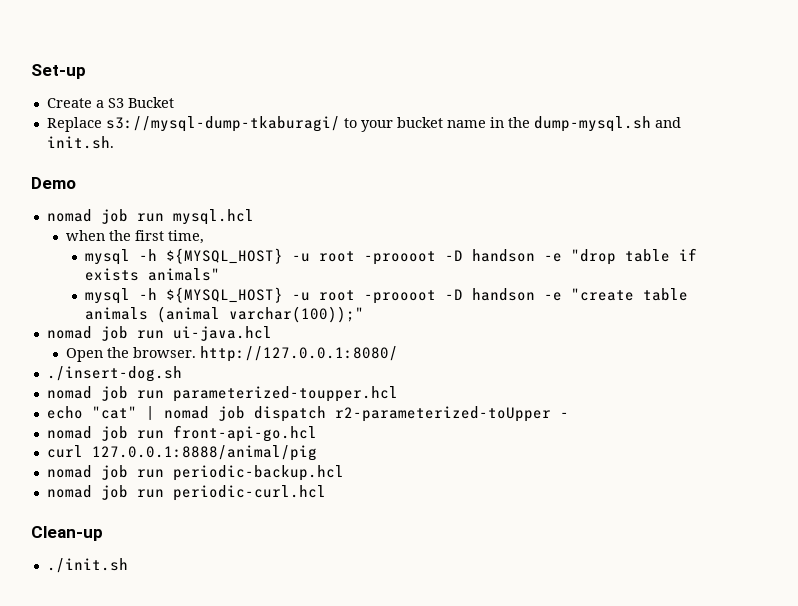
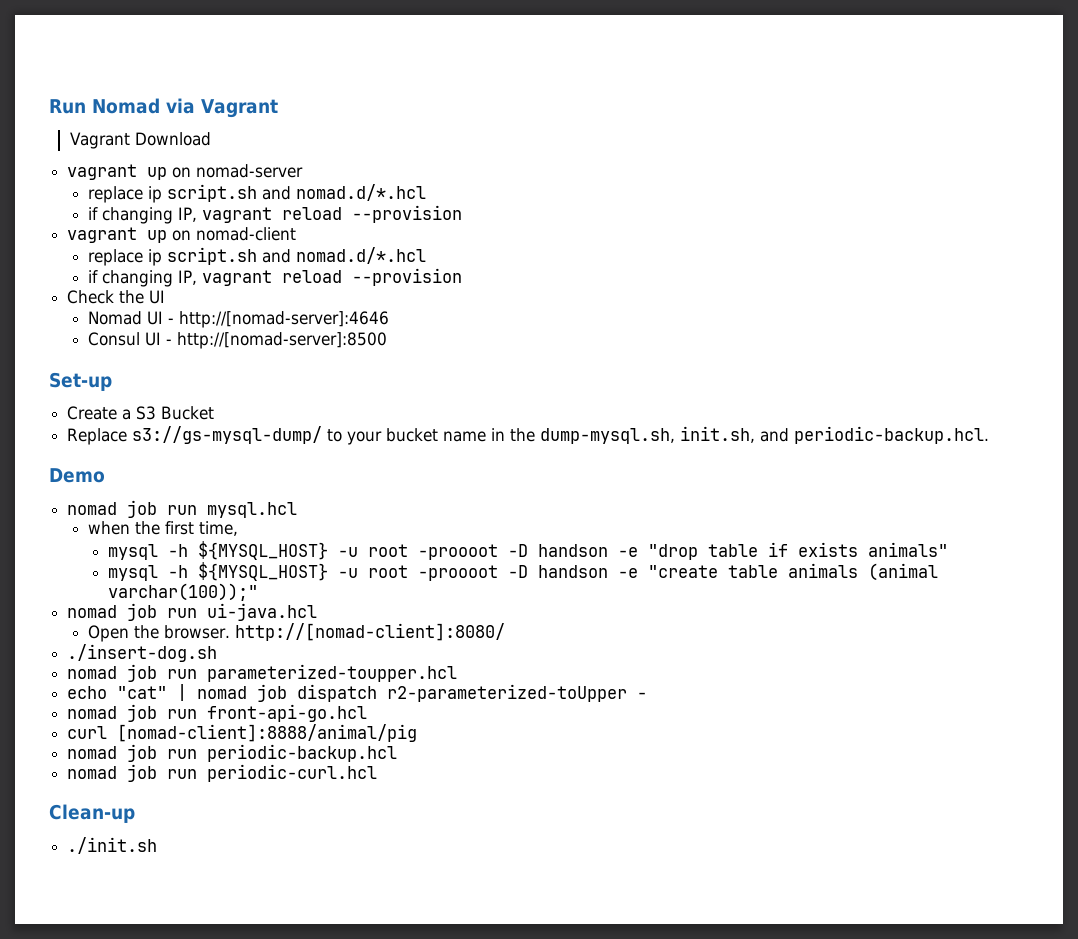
(31, 71) none -> [49,98,278,118] [69,132,211,149] [67,164,304,180] [87,184,426,203] [87,205,462,224] [67,227,297,243] [87,247,426,266] [87,268,462,287] [67,290,166,304] [87,311,389,328] [87,332,387,349] Run Nomad via Vagrant // Vagrant Download // vagrant up on nomad-server // replace ip script.sh and nomad.d/*.hcl // if changing IP, vagrant reload --provision // vagrant up on nomad-client // replace ip script.sh and nomad.d/*.hcl // if changing IP, vagrant reload --provision // Check the UI // Nomad UI - http://[nomad-server]:4646 // Consul UI - http://[nomad-server]:8500 //
[105,116,340,132] s3://mysql-dump-tkaburagi/ -> [132,426,323,444] s3://gs-mysql-dump/
[533,116,681,132] [46,136,114,149] dump-mysql.sh and init.sh. -> [540,426,990,444] dump-mysql.sh, init.sh, and periodic-backup.hcl.
[200,346,399,362] http://127.0.0.1:8080/ -> [234,623,505,641] http://[nomad-client]:8080/
[91,445,317,461] 127.0.0.1:8888/animal/pig -> [117,724,418,742] [nomad-client]:8888/animal/pig

